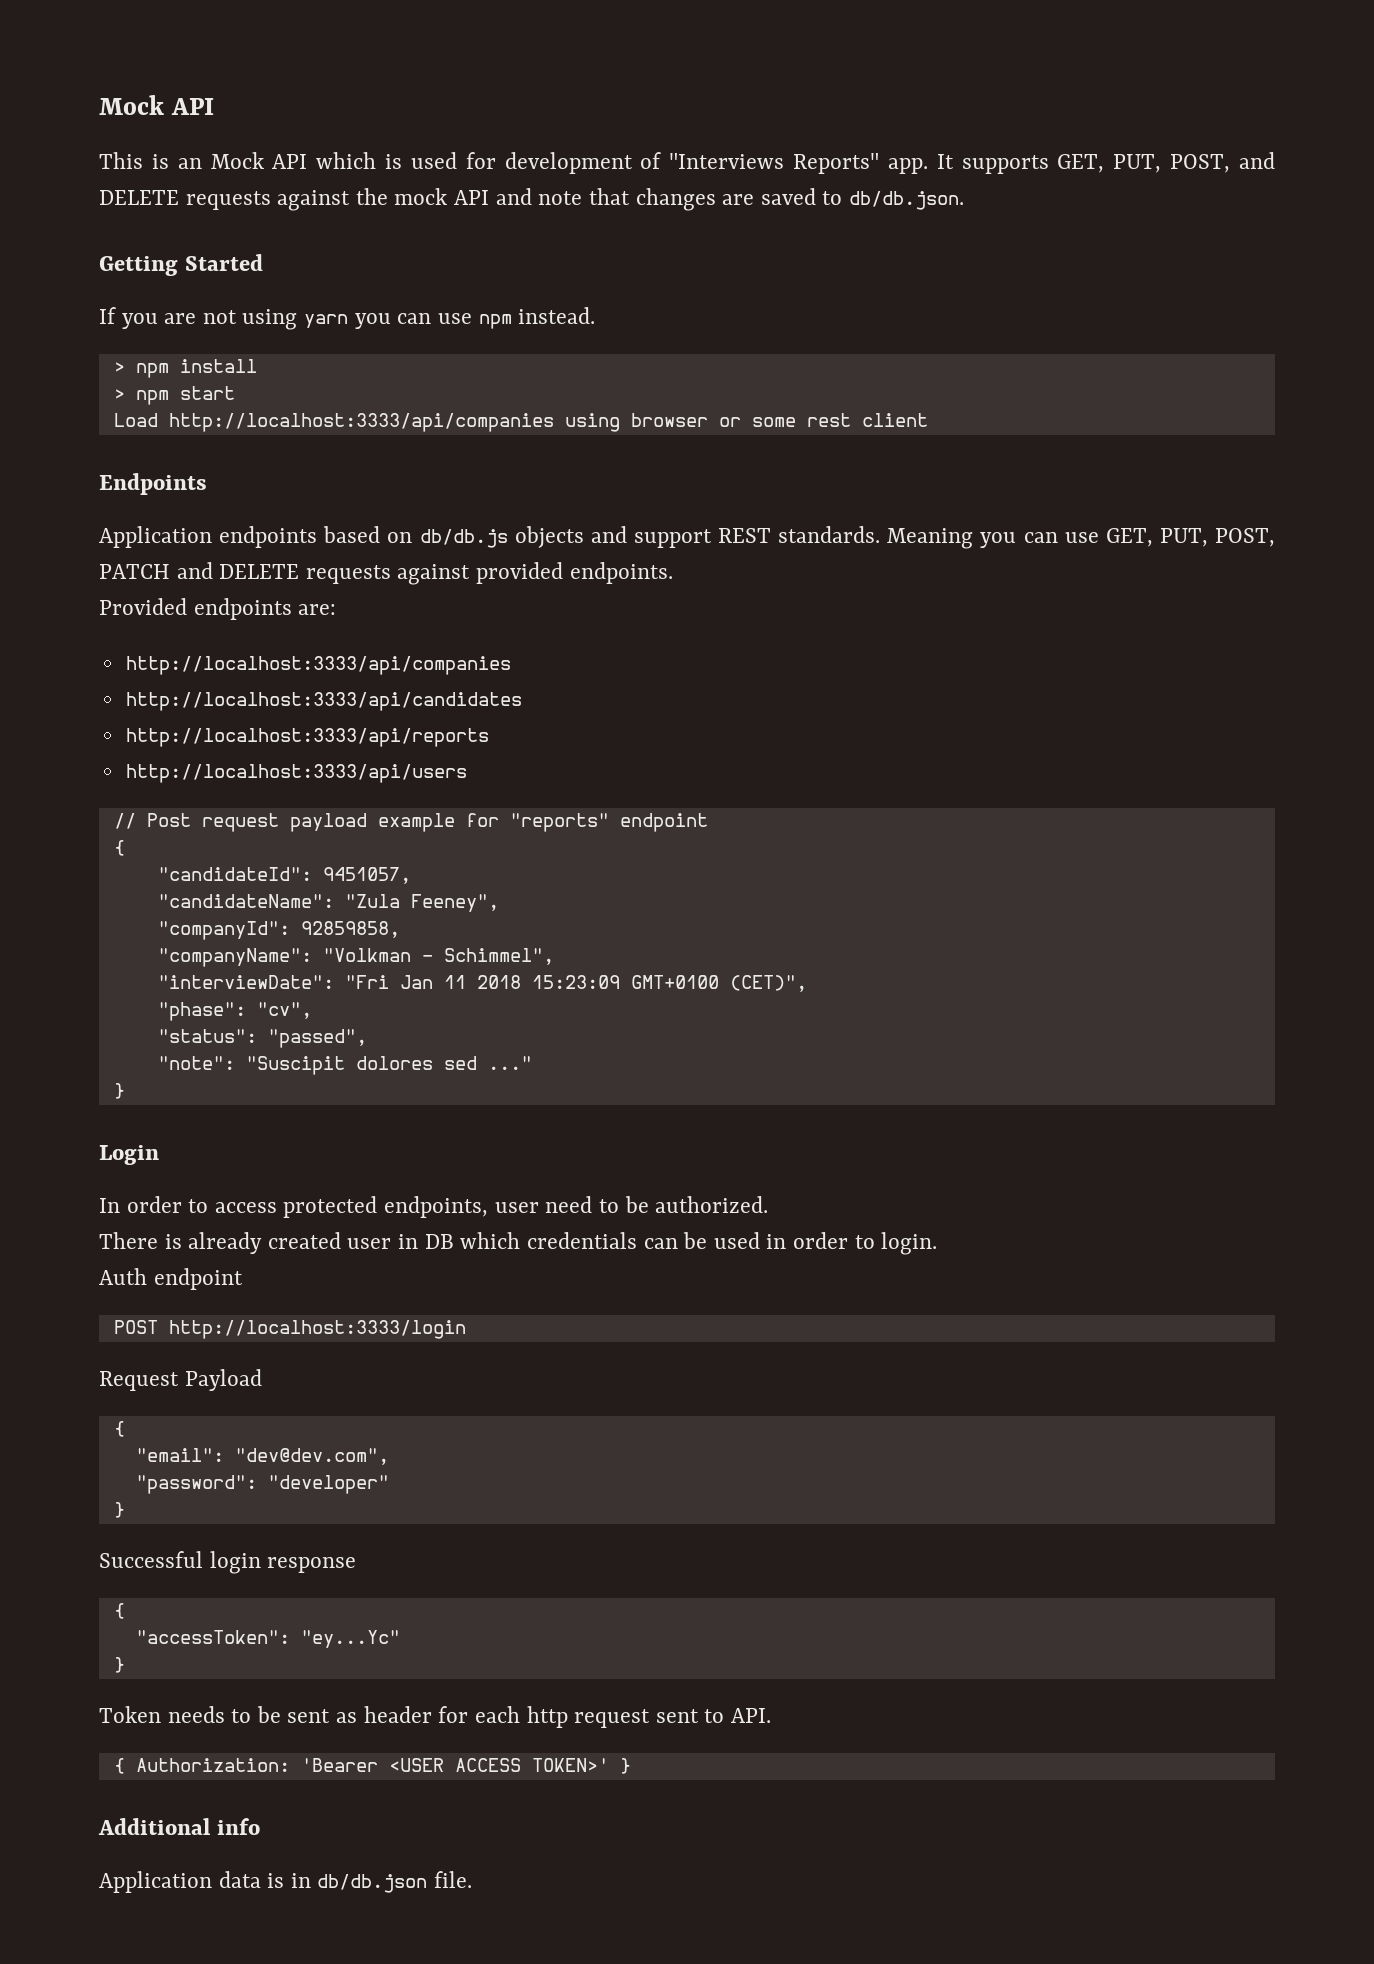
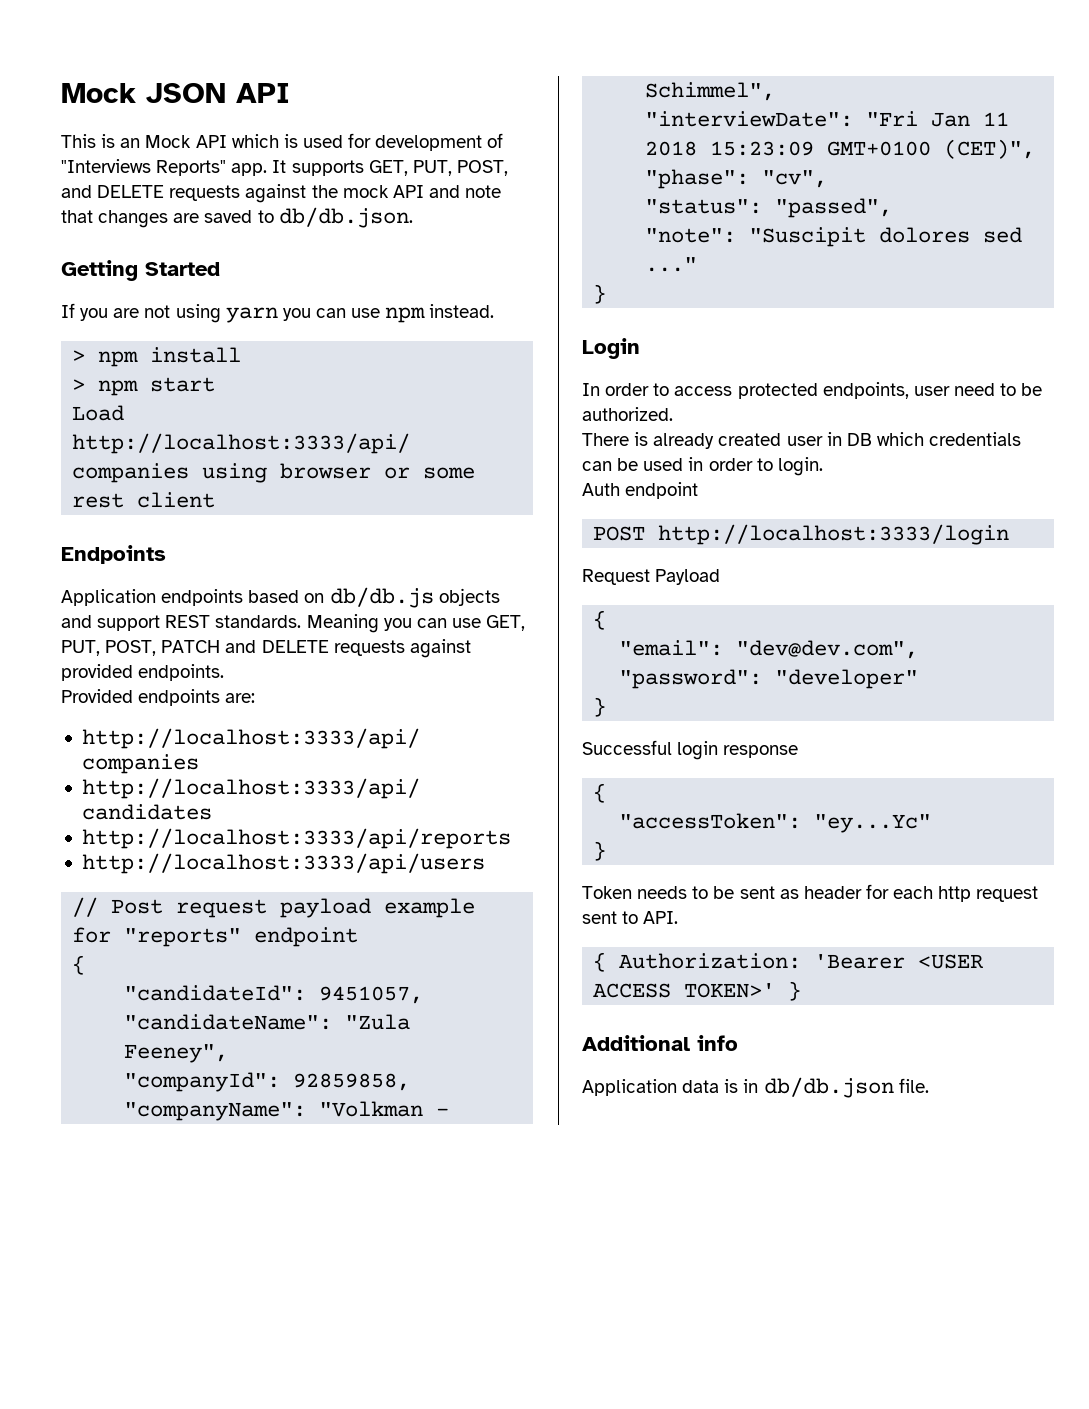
[99,95,164,115] Mock -> [61,83,226,103] Mock JSON

